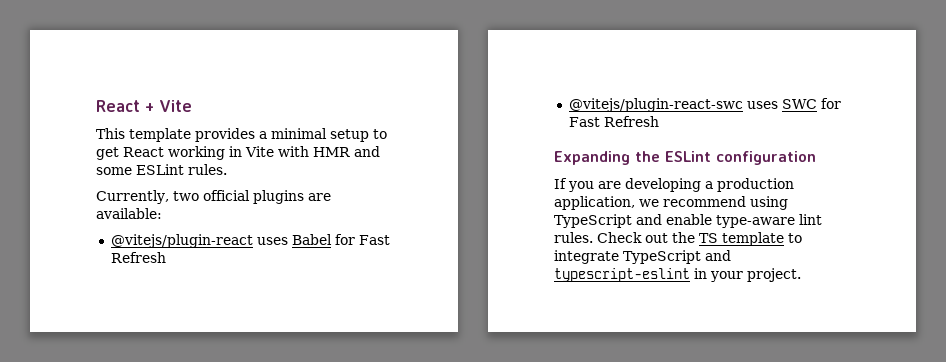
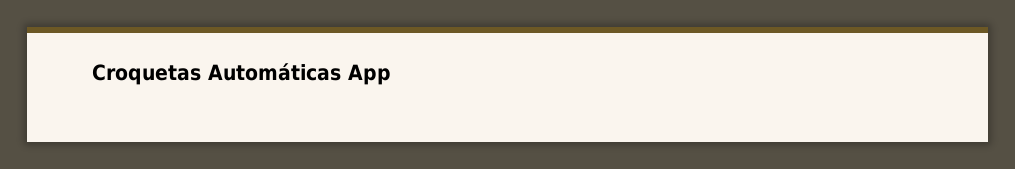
[96,100,192,112] [96,128,387,142] [96,146,380,160] [96,164,227,175] [96,190,331,204] [96,208,162,219] [110,234,390,248] [110,252,166,263] [568,98,841,112] [568,116,659,127] [554,151,816,165] [554,178,794,192] [554,196,788,210] [554,214,822,228] [554,232,802,246] [554,250,731,264] [554,268,801,282] React + Vite // This template provides a minimal setup to get React working in Vite with HMR and some ESLint rules. // Currently, two official plugins are available: // @vitejs/plugin-react uses Babel for Fast Refresh // @vitejs/plugin-react-swc uses SWC for Fast Refresh // Expanding the ESLint configuration // If you are developing a production application, we recommend using TypeScript and enable type-aware lint rules. Check out the TS template to integrate TypeScript and typescript-eslint in your project. -> [92,63,391,85] Croquetas Automáticas App

